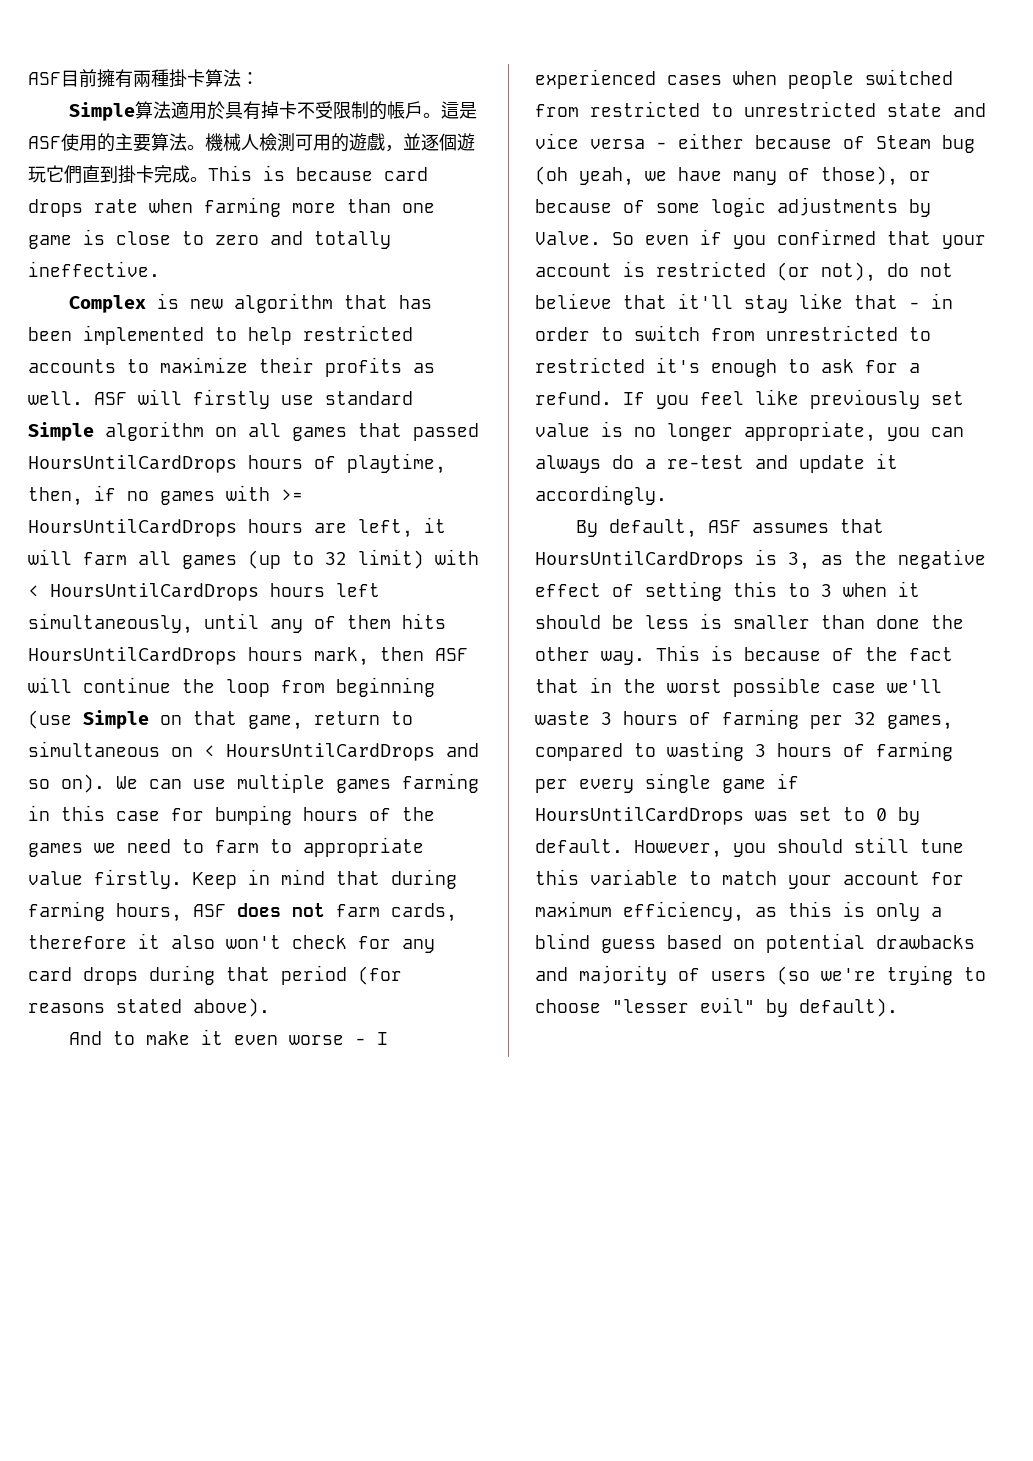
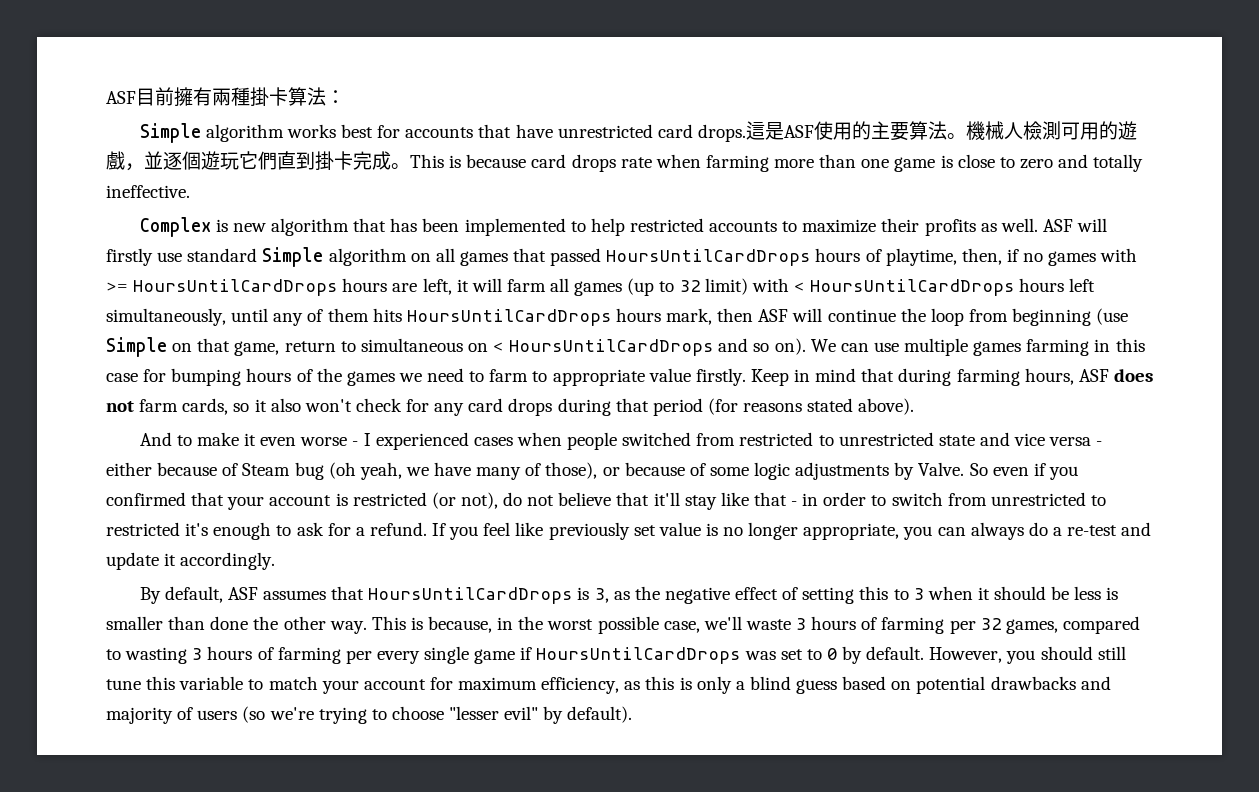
[134,101,441,120] 算法適用於具有掉卡不受限制的帳戶。 -> [205,124,746,142] algorithm works best for accounts that have unrestricted card drops.
[28,935,127,949] therefore -> [233,403,250,412] so
[744,647,953,661] [535,679,579,693] because of the fact that -> [428,616,493,633] because,
[832,683,876,693] case -> [663,621,700,633] case,

